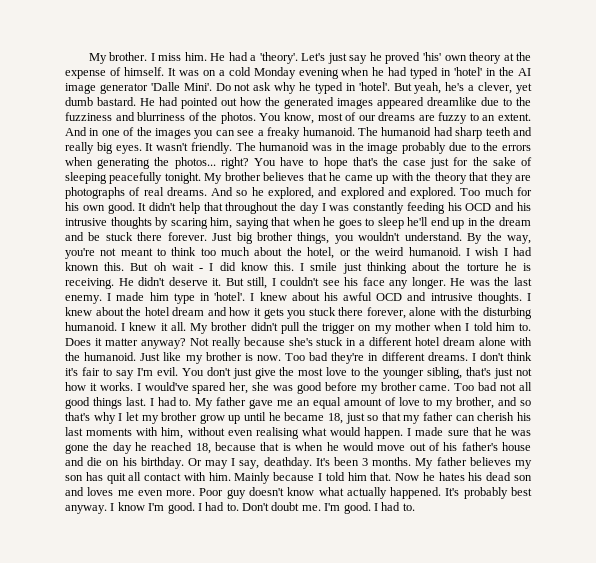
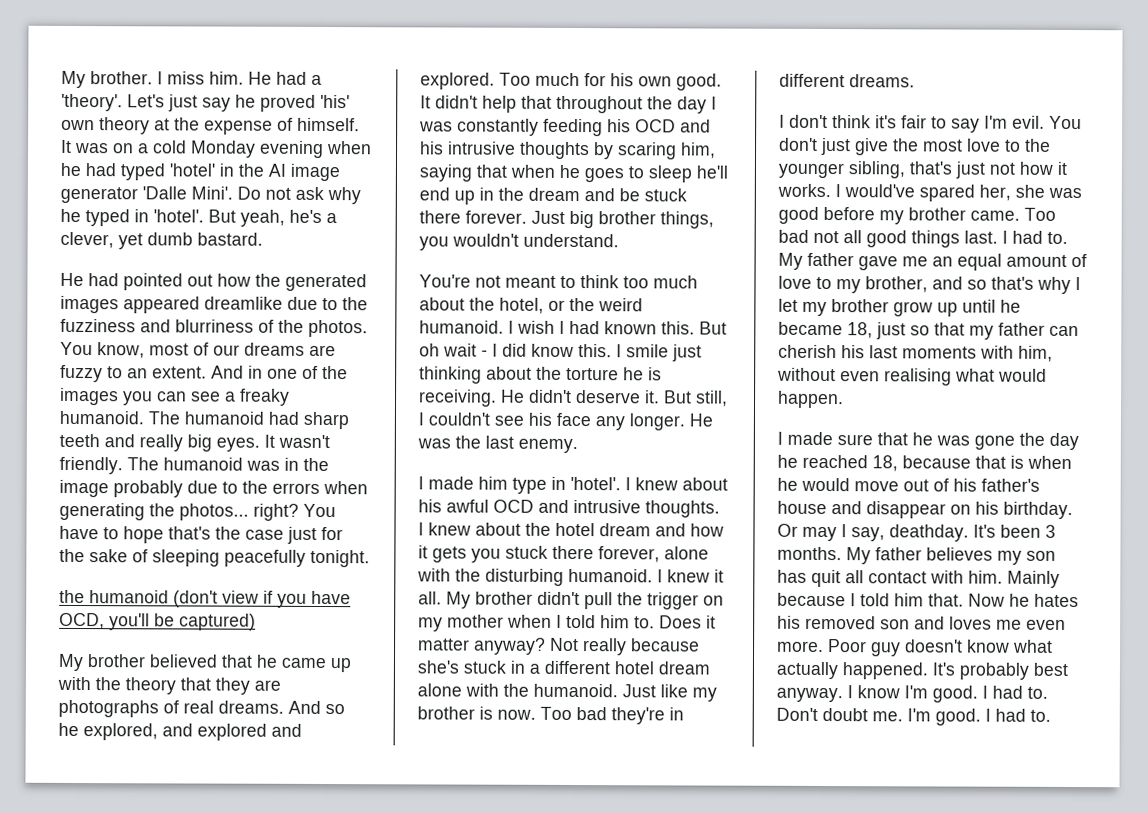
[441,68,452,76] in -> (165, 172) none
(136, 101) none -> (263, 239) //
[204,172,305,184] My brother believes -> [59,589,351,608] [59,612,256,631] [58,653,218,672] // the humanoid (don't view if you have OCD, you'll be captured) // My brother believed
[467,232,531,244] [65,248,95,259] By the way, you're -> [419,274,471,288] // You're
(102, 299) none -> (578, 446) //
(468, 356) none -> (915, 81) //
(404, 433) none -> (844, 399) //
[87,457,103,466] die -> [866,501,946,519] disappear
[486,472,512,481] dead -> [805,615,876,630] removed

